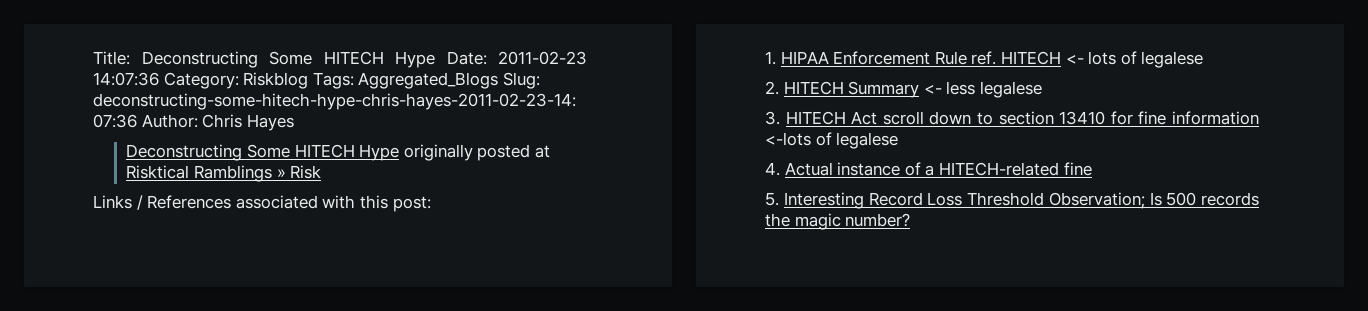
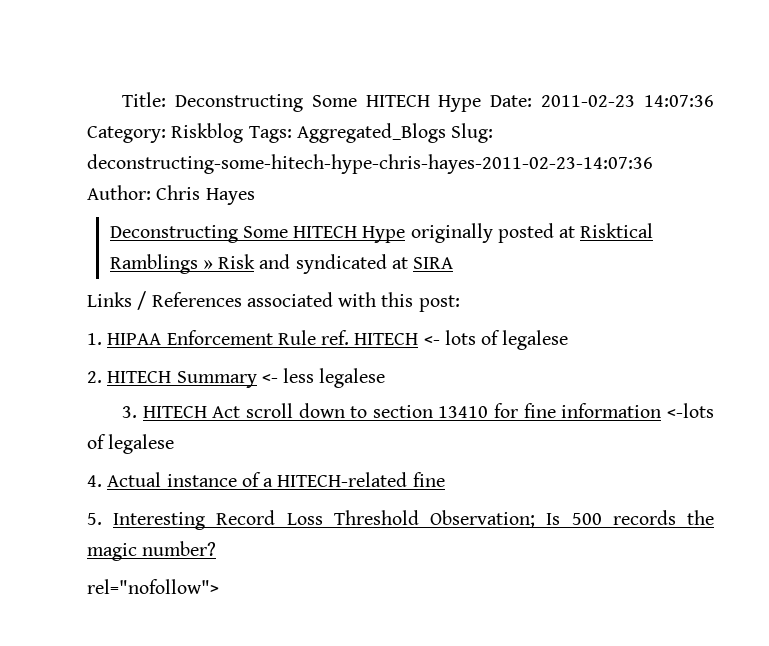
(322, 172) none -> [259,254,454,274] and syndicated at SIRA
(911, 220) none -> [87,579,219,594] // rel="nofollow">

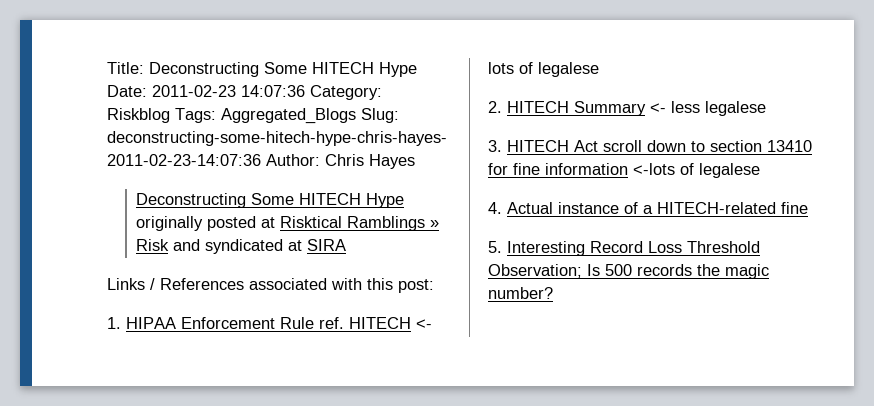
[87,579,219,594] // rel="nofollow"> -> (553, 293) none

